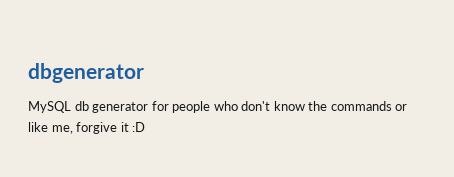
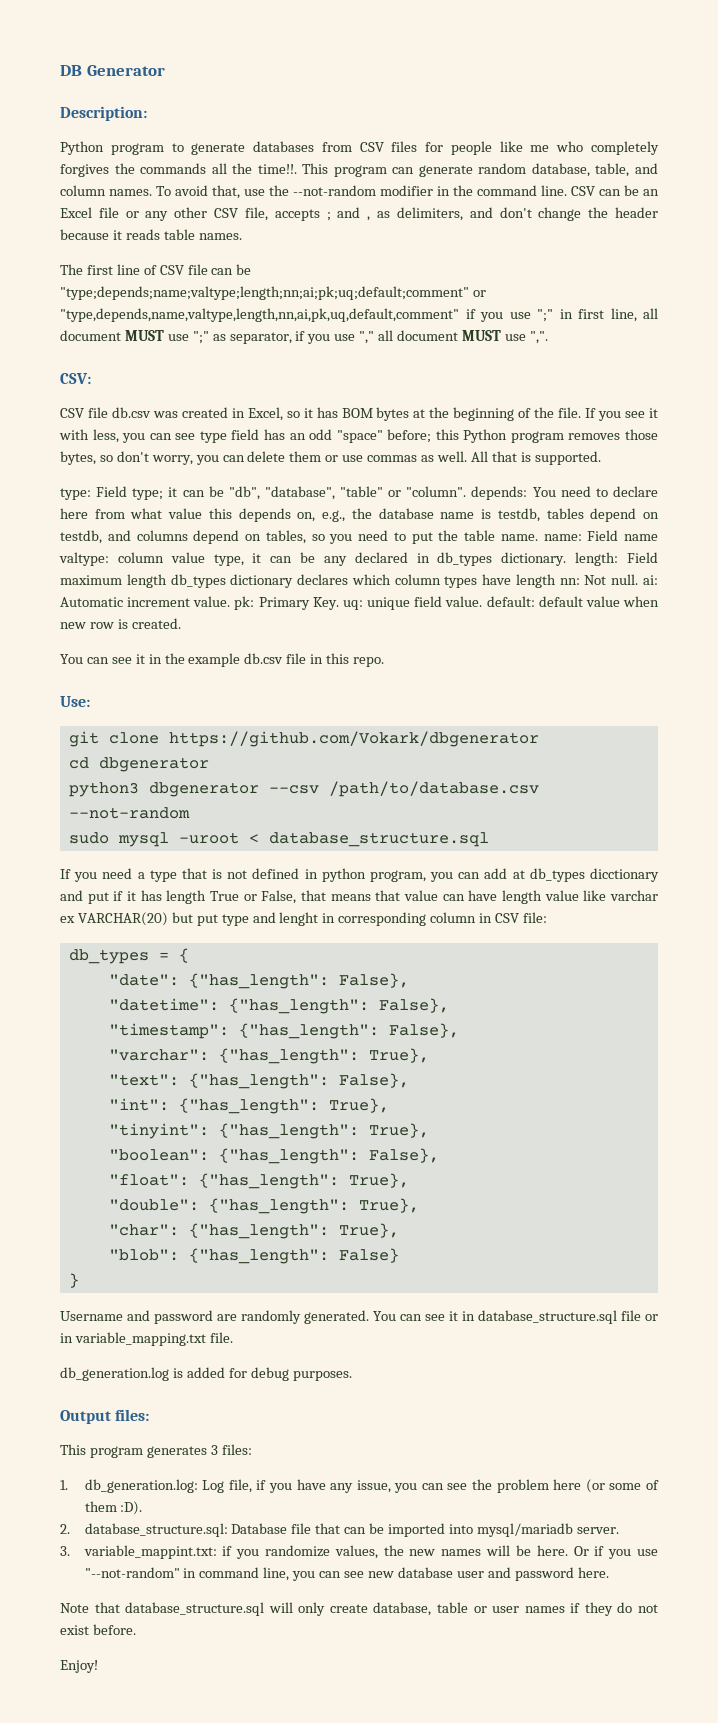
[28,63,144,83] [28,101,408,113] [28,122,146,134] dbgenerator // MySQL db generator for people who don't know the commands or like me, forgive it :D -> [60,65,165,76] [60,106,147,121] [60,141,659,155] [60,163,659,177] [60,185,659,199] [60,207,658,221] [60,229,242,240] [60,264,252,275] [60,286,486,300] [60,308,658,322] [60,330,548,344] [60,373,91,384] [60,407,659,421] [59,429,658,443] [60,451,601,465] [60,486,658,500] [60,508,659,522] [60,530,658,544] [59,552,658,566] [60,574,658,588] [60,596,659,610] [60,618,181,629] [60,653,385,667] [60,696,90,707] [68,731,539,747] [68,757,209,772] [68,781,539,797] [68,807,190,819] [68,832,489,847] [60,868,660,882] [60,890,658,904] [60,912,547,926] [68,948,189,964] [108,973,409,989] [108,998,449,1014] [108,1023,459,1039] [108,1048,429,1064] [108,1073,409,1089] [108,1098,389,1114] [108,1123,429,1139] [108,1148,439,1164] [108,1173,409,1189] [108,1198,419,1214] [108,1223,399,1239] [108,1248,399,1264] [68,1273,79,1288] [60,1310,658,1324] [60,1332,233,1346] [60,1367,352,1381] [60,1409,150,1424] [60,1444,252,1458] [60,1479,659,1493] [84,1501,143,1515] [60,1523,619,1537] [60,1545,658,1559] [84,1567,609,1581] [60,1602,658,1616] [60,1624,136,1635] [60,1660,98,1673] DB Generator // Description: // Python program to generate databases from CSV files for people like me who completely forgives the commands all the time!!. This program can generate random database, table, and column names. To avoid that, use the --not-random modifier in the command line. CSV can be an Excel file or any other CSV file, accepts ; and , as delimiters, and don't change the header because it reads table names. // The first line of CSV file can be "type;depends;name;valtype;length;nn;ai;pk;uq;default;comment" or "type,depends,name,valtype,length,nn,ai,pk,uq,default,comment" if you use ";" in first line, all document MUST use ";" as separator, if you use "," all document MUST use ",". // CSV: // CSV file db.csv was created in Excel, so it has BOM bytes at the beginning of the file. If you see it with less, you can see type field has an odd "space" before; this Python program removes those bytes, so don't worry, you can delete them or use commas as well. All that is supported. // type: Field type; it can be "db", "database", "table" or "column". depends: You need to declare here from what value this depends on, e.g., the database name is testdb, tables depend on testdb, and columns depend on tables, so you need to put the table name. name: Field name valtype: column value type, it can be any declared in db_types dictionary. length: Field maximum length db_types dictionary declares which column types have length nn: Not null. ai: Automatic increment value. pk: Primary Key. uq: unique field value. default: default value when new row is created. // You can see it in the example db.csv file in this repo. // Use: // git clone https://github.com/Vokark/dbgenerator // cd dbgenerator // python3 dbgenerator --csv /path/to/database.csv --not-random // sudo mysql -uroot < database_structure.sql // If you need a type that is not defined in python program, you can add at db_types dicctionary and put if it has length True or False, that means that value can have length value like varchar ex VARCHAR(20) but put type and lenght in corresponding column in CSV file: // db_types = { // "date": {"has_length": False}, // "datetime": {"has_length": False}, // "timestamp": {"has_length": False}, // "varchar": {"has_length": True}, // "text": {"has_length": False}, // "int": {"has_length": True}, // "tinyint": {"has_length": True}, // "boolean": {"has_length": False}, // "float": {"has_length": True}, // "double": {"has_length": True}, // "char": {"has_length": True}, // "blob": {"has_length": False} // } // Username and password are randomly generated. You can see it in database_structure.sql file or in variable_mapping.txt file. // db_generation.log is added for debug purposes. // Output files: // This program generates 3 files: // 1. db_generation.log: Log file, if you have any issue, you can see the problem here (or some of them :D). // 2. database_structure.sql: Database file that can be imported into mysql/mariadb server. // 3. variable_mappint.txt: if you randomize values, the new names will be here. Or if you use "--not-random" in command line, you can see new database user and password here. // Note that database_structure.sql will only create database, table or user names if they do not exist before. // Enjoy!

